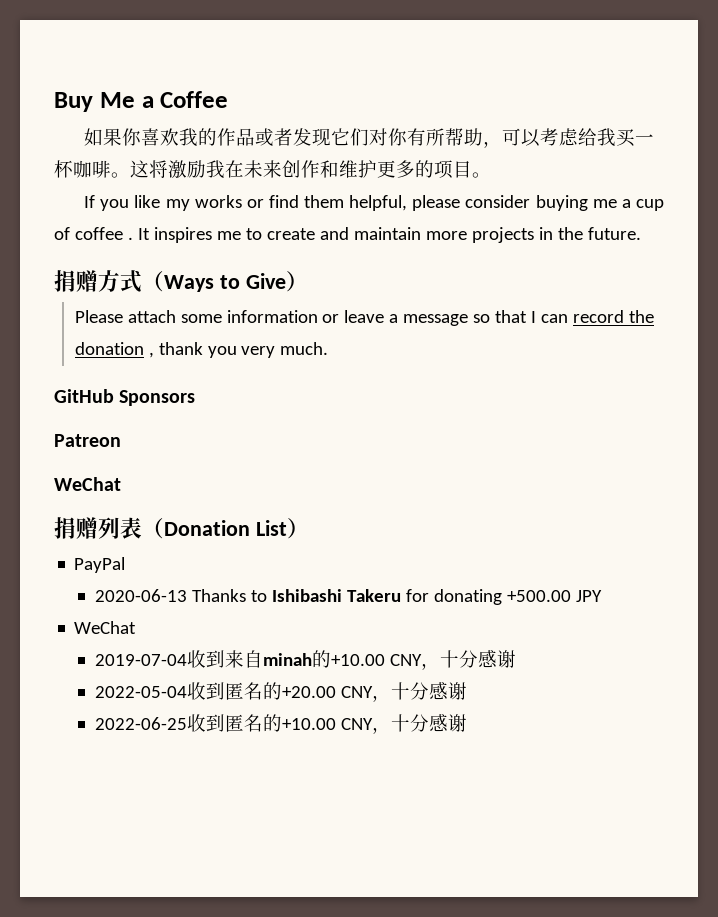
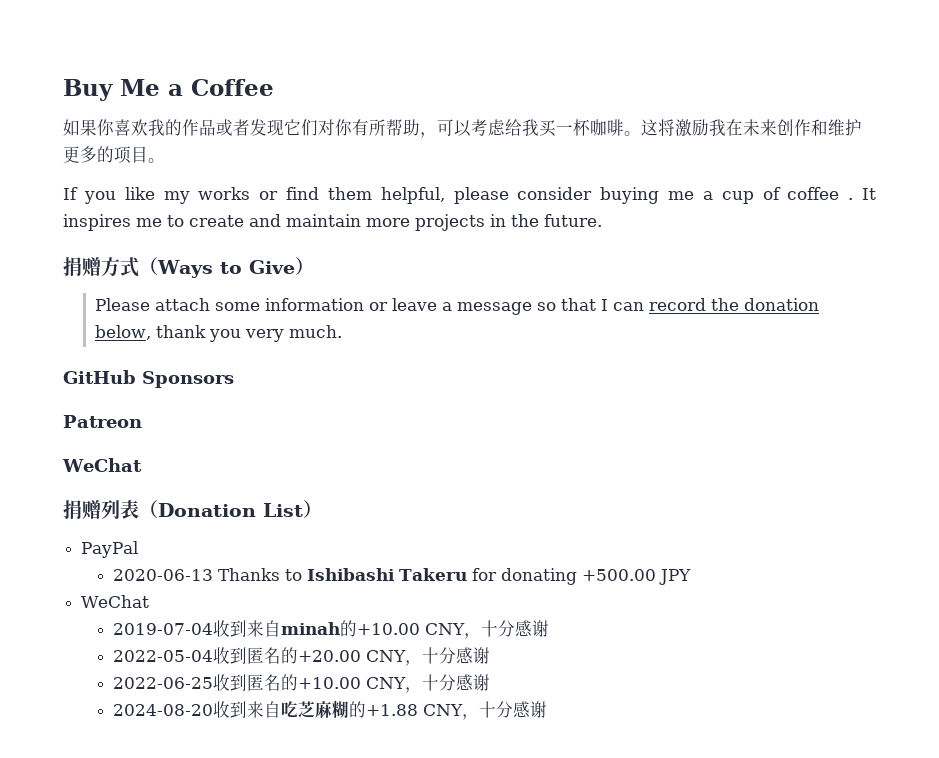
[148,352,154,358] , -> [94,325,151,340] below,
(467, 723) none -> [113,700,548,720] // 2024-08-20收到来自吃芝麻糊的+1.88 CNY，十分感谢

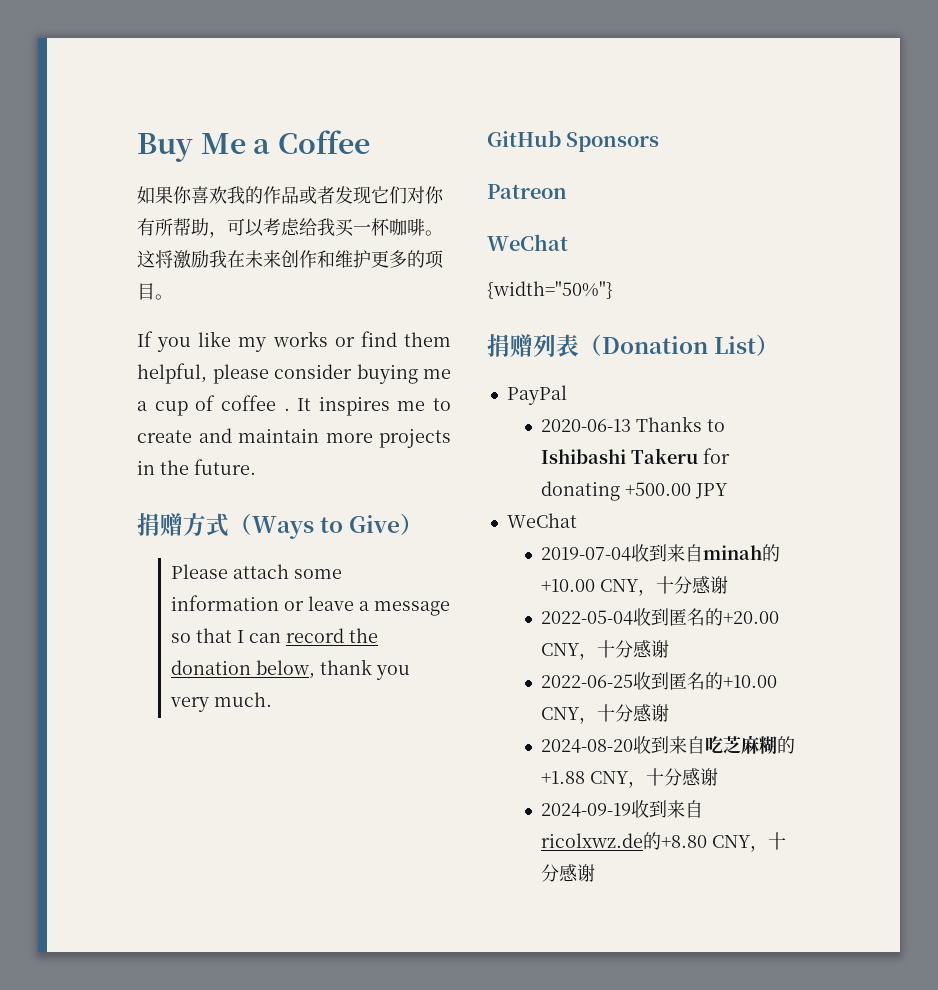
(142, 465) none -> [487,281,613,299] // {width="50%"}
(548, 709) none -> [540,800,703,818] [540,832,786,852] [540,864,595,882] // 2024-09-19收到来自ricolxwz.de的+8.80 CNY，十分感谢

